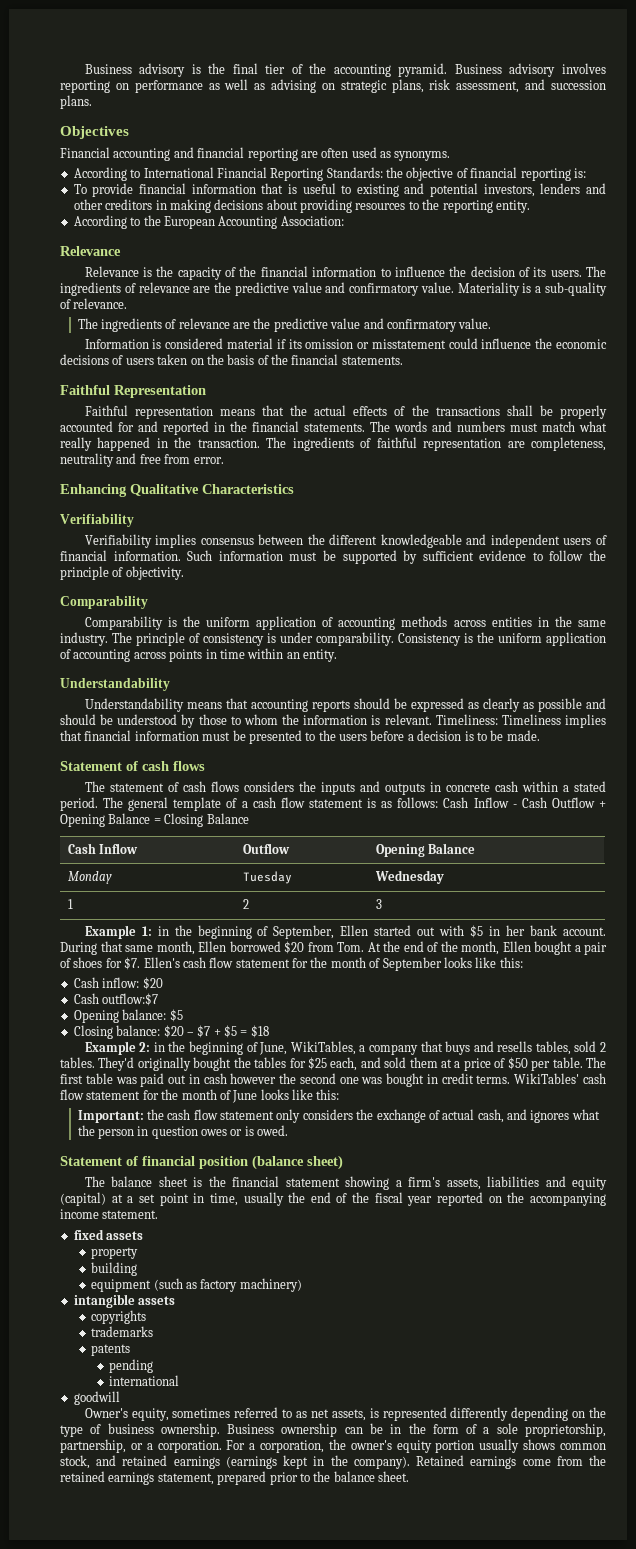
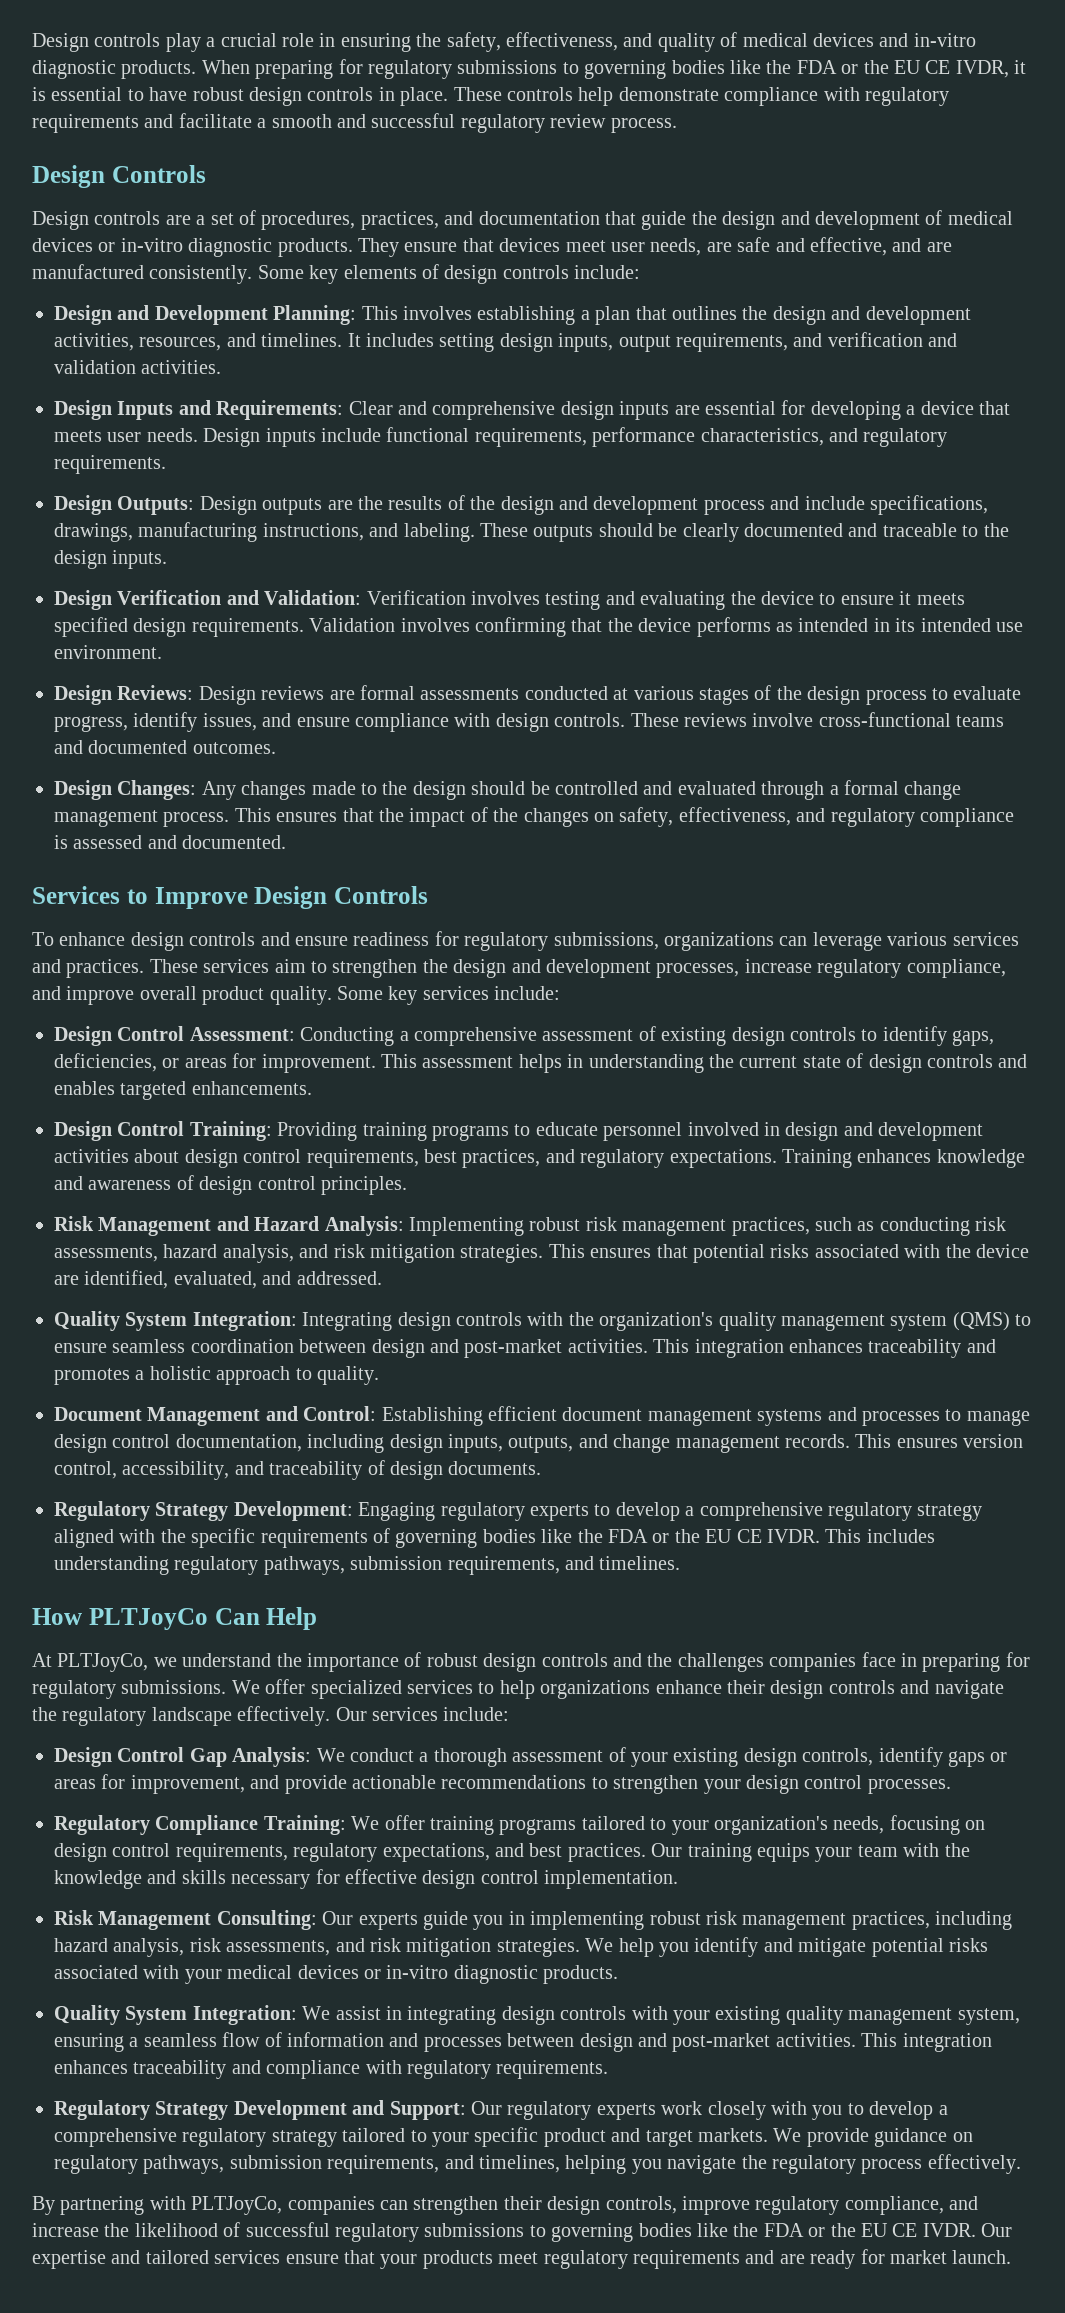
[84,63,606,77] [60,79,607,93] [60,95,92,109] [60,126,129,139] [60,147,451,161] [73,167,586,181] [73,183,606,197] [73,199,530,213] [73,215,344,229] [60,246,121,256] [84,266,607,280] [60,282,607,296] [60,298,128,309] [77,318,492,332] [84,338,608,349] [60,354,403,365] [60,385,206,398] [84,405,607,419] [60,421,607,435] [60,437,606,451] [60,453,224,467] [60,484,294,497] [60,514,134,527] [84,534,607,548] [60,550,606,564] [60,566,184,580] [60,596,148,609] [84,616,606,630] [60,632,606,646] [60,648,337,662] [60,678,170,691] [84,698,606,712] [60,714,606,728] [60,730,540,744] [60,761,205,771] [84,781,606,795] [60,797,607,811] [60,813,249,827] [67,843,139,854] [242,843,290,854] [375,843,476,857] [67,871,112,884] [242,871,292,884] [374,870,444,884] [67,899,73,909] [242,899,249,909] [375,899,382,909] [84,925,606,939] [60,941,607,955] [60,957,523,971] [73,977,163,990] [73,993,159,1006] [73,1009,183,1023] [73,1025,269,1039] [84,1041,606,1055] [60,1057,607,1071] [60,1073,606,1087] [60,1089,340,1103] [77,1109,600,1123] [77,1125,289,1139] [60,1155,343,1170] [84,1176,607,1190] [60,1192,606,1206] [60,1209,159,1219] [73,1229,144,1240] [91,1247,139,1259] [91,1262,138,1276] [91,1278,302,1292] [73,1294,176,1308] [91,1310,147,1324] [91,1326,154,1337] [91,1344,131,1356] [108,1359,153,1373] [108,1375,179,1386] [73,1391,120,1405] [84,1407,606,1421] [60,1423,606,1437] [60,1439,607,1453] [60,1455,606,1469] [60,1471,409,1485] Business advisory is the final tier of the accounting pyramid. Business advisory involves reporting on performance as well as advising on strategic plans, risk assessment, and succession plans. // Objectives // Financial accounting and financial reporting are often used as synonyms. // According to International Financial Reporting Standards: the objective of financial reporting is: // To provide financial information that is useful to existing and potential investors, lenders and other creditors in making decisions about providing resources to the reporting entity. // According to the European Accounting Association: // Relevance // Relevance is the capacity of the financial information to influence the decision of its users. The ingredients of relevance are the predictive value and confirmatory value. Materiality is a sub-quality of relevance. // The ingredients of relevance are the predictive value and confirmatory value. // Information is considered material if its omission or misstatement could influence the economic decisions of users taken on the basis of the financial statements. // Faithful Representation // Faithful representation means that the actual effects of the transactions shall be properly accounted for and reported in the financial statements. The words and numbers must match what really happened in the transaction. The ingredients of faithful representation are completeness, neutrality and free from error. // Enhancing Qualitative Characteristics // Verifiability // Verifiability implies consensus between the different knowledgeable and independent users of financial information. Such information must be supported by sufficient evidence to follow the principle of objectivity. // Comparability // Comparability is the uniform application of accounting methods across entities in the same industry. The principle of consistency is under comparability. Consistency is the uniform application of accounting across points in time within an entity. // Understandability // Understandability means that accounting reports should be expressed as clearly as possible and should be understood by those to whom the information is relevant. Timeliness: Timeliness implies that financial information must be presented to the users before a decision is to be made. // Statement of cash flows // The statement of cash flows considers the inputs and outputs in concrete cash within a stated period. The general template of a cash flow statement is as follows: Cash Inflow - Cash Outflow + Opening Balance = Closing Balance // Cash Inflow | Outflow | Opening Balance // Monday | Tuesday | Wednesday // 1 | 2 | 3 // Example 1: in the beginning of September, Ellen started out with $5 in her bank account. During that same month, Ellen borrowed $20 from Tom. At the end of the month, Ellen bought a pair of shoes for $7. Ellen's cash flow statement for the month of September looks like this: // Cash inflow: $20 // Cash outflow:$7 // Opening balance: $5 // Closing balance: $20 – $7 + $5 = $18 // Example 2: in the beginning of June, WikiTables, a company that buys and resells tables, sold 2 tables. They'd originally bought the tables for $25 each, and sold them at a price of $50 per table. The first table was paid out in cash however the second one was bought in credit terms. WikiTables' cash flow statement for the month of June looks like this: // Important: the cash flow statement only considers the exchange of actual cash, and ignores what the person in question owes or is owed. // Statement of financial position (balance sheet) // The balance sheet is the financial statement showing a firm's assets, liabilities and equity (capital) at a set point in time, usually the end of the fiscal year reported on the accompanying income statement. // fixed assets // property // building // equipment (such as factory machinery) // intangible assets // copyrights // trademarks // patents // pending // international // goodwill // Owner's equity, sometimes referred to as net assets, is represented differently depending on the type of business ownership. Business ownership can be in the form of a sole proprietorship, partnership, or a corporation. For a corporation, the owner's equity portion usually shows common stock, and retained earnings (earnings kept in the company). Retained earnings come from the retained earnings statement, prepared prior to the balance sheet. -> [32,32,976,52] [32,59,1027,79] [32,87,949,106] [32,113,677,133] [32,165,206,188] [32,210,1013,230] [32,237,952,257] [32,264,641,284] [54,305,971,325] [54,332,958,352] [54,360,222,374] [54,400,1010,420] [54,427,948,447] [54,455,166,474] [54,495,988,515] [54,522,1009,542] [54,550,168,569] [54,590,965,610] [54,617,1023,637] [54,645,162,659] [54,685,1022,705] [54,712,1005,732] [54,740,276,754] [54,780,962,800] [54,807,1014,827] [54,835,287,849] [32,886,428,909] [32,931,1019,951] [32,959,1006,978] [32,986,561,1005] [54,1026,995,1046] [54,1053,1028,1073] [54,1081,312,1100] [54,1121,984,1141] [54,1149,1025,1168] [54,1175,407,1195] [54,1216,1007,1236] [54,1244,1029,1263] [54,1270,382,1289] [54,1311,1032,1331] [54,1339,996,1358] [54,1366,379,1385] [54,1406,1030,1426] [54,1434,1024,1453] [54,1460,542,1480] [54,1501,983,1521] [54,1528,935,1548] [54,1556,681,1575] [32,1607,318,1630] [32,1652,1030,1672] [32,1679,1004,1699] [32,1706,510,1726] [54,1747,1008,1767] [54,1774,951,1794] [54,1815,986,1835] [54,1843,970,1862] [54,1869,679,1889] [54,1910,1013,1930] [54,1937,988,1957] [54,1965,619,1984] [54,2005,1020,2025] [54,2032,992,2052] [54,2060,609,2079] [54,2100,948,2120] [54,2127,973,2147] [54,2154,1021,2174] [32,2196,979,2215] [32,2222,1013,2242] [32,2249,1012,2269] Design controls play a crucial role in ensuring the safety, effectiveness, and quality of medical devices and in-vitro diagnostic products. When preparing for regulatory submissions to governing bodies like the FDA or the EU CE IVDR, it is essential to have robust design controls in place. These controls help demonstrate compliance with regulatory requirements and facilitate a smooth and successful regulatory review process. // Design Controls // Design controls are a set of procedures, practices, and documentation that guide the design and development of medical devices or in-vitro diagnostic products. They ensure that devices meet user needs, are safe and effective, and are manufactured consistently. Some key elements of design controls include: // Design and Development Planning: This involves establishing a plan that outlines the design and development activities, resources, and timelines. It includes setting design inputs, output requirements, and verification and validation activities. // Design Inputs and Requirements: Clear and comprehensive design inputs are essential for developing a device that meets user needs. Design inputs include functional requirements, performance characteristics, and regulatory requirements. // Design Outputs: Design outputs are the results of the design and development process and include specifications, drawings, manufacturing instructions, and labeling. These outputs should be clearly documented and traceable to the design inputs. // Design Verification and Validation: Verification involves testing and evaluating the device to ensure it meets specified design requirements. Validation involves confirming that the device performs as intended in its intended use environment. // Design Reviews: Design reviews are formal assessments conducted at various stages of the design process to evaluate progress, identify issues, and ensure compliance with design controls. These reviews involve cross-functional teams and documented outcomes. // Design Changes: Any changes made to the design should be controlled and evaluated through a formal change management process. This ensures that the impact of the changes on safety, effectiveness, and regulatory compliance is assessed and documented. // Services to Improve Design Controls // To enhance design controls and ensure readiness for regulatory submissions, organizations can leverage various services and practices. These services aim to strengthen the design and development processes, increase regulatory compliance, and improve overall product quality. Some key services include: // Design Control Assessment: Conducting a comprehensive assessment of existing design controls to identify gaps, deficiencies, or areas for improvement. This assessment helps in understanding the current state of design controls and enables targeted enhancements. // Design Control Training: Providing training programs to educate personnel involved in design and development activities about design control requirements, best practices, and regulatory expectations. Training enhances knowledge and awareness of design control principles. // Risk Management and Hazard Analysis: Implementing robust risk management practices, such as conducting risk assessments, hazard analysis, and risk mitigation strategies. This ensures that potential risks associated with the device are identified, evaluated, and addressed. // Quality System Integration: Integrating design controls with the organization's quality management system (QMS) to ensure seamless coordination between design and post-market activities. This integration enhances traceability and promotes a holistic approach to quality. // Document Management and Control: Establishing efficient document management systems and processes to manage design control documentation, including design inputs, outputs, and change management records. This ensures version control, accessibility, and traceability of design documents. // Regulatory Strategy Development: Engaging regulatory experts to develop a comprehensive regulatory strategy aligned with the specific requirements of governing bodies like the FDA or the EU CE IVDR. This includes understanding regulatory pathways, submission requirements, and timelines. // How PLTJoyCo Can Help // At PLTJoyCo, we understand the importance of robust design controls and the challenges companies face in preparing for regulatory submissions. We offer specialized services to help organizations enhance their design controls and navigate the regulatory landscape effectively. Our services include: // Design Control Gap Analysis: We conduct a thorough assessment of your existing design controls, identify gaps or areas for improvement, and provide actionable recommendations to strengthen your design control processes. // Regulatory Compliance Training: We offer training programs tailored to your organization's needs, focusing on design control requirements, regulatory expectations, and best practices. Our training equips your team with the knowledge and skills necessary for effective design control implementation. // Risk Management Consulting: Our experts guide you in implementing robust risk management practices, including hazard analysis, risk assessments, and risk mitigation strategies. We help you identify and mitigate potential risks associated with your medical devices or in-vitro diagnostic products. // Quality System Integration: We assist in integrating design controls with your existing quality management system, ensuring a seamless flow of information and processes between design and post-market activities. This integration enhances traceability and compliance with regulatory requirements. // Regulatory Strategy Development and Support: Our regulatory experts work closely with you to develop a comprehensive regulatory strategy tailored to your specific product and target markets. We provide guidance on regulatory pathways, submission requirements, and timelines, helping you navigate the regulatory process effectively. // By partnering with PLTJoyCo, companies can strengthen their design controls, improve regulatory compliance, and increase the likelihood of successful regulatory submissions to governing bodies like the FDA or the EU CE IVDR. Our expertise and tailored services ensure that your products meet regulatory requirements and are ready for market launch.

